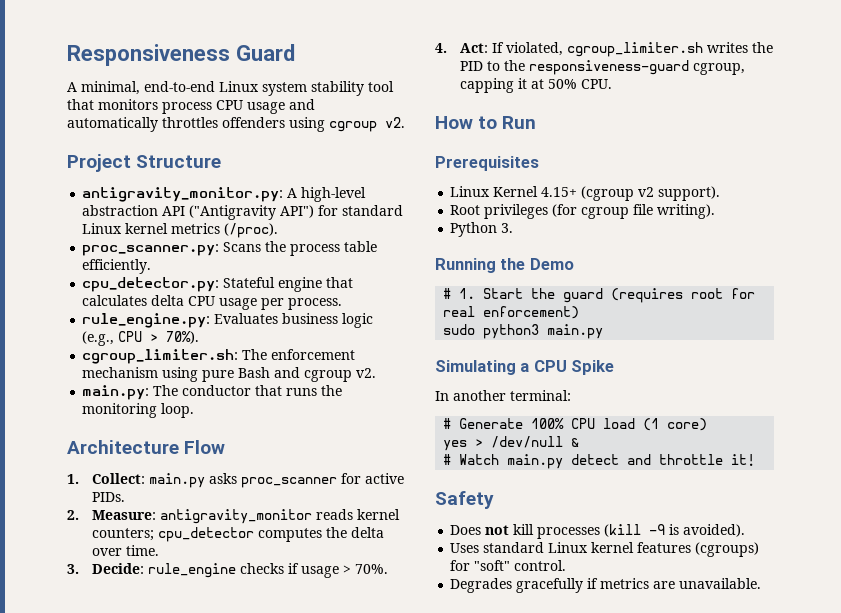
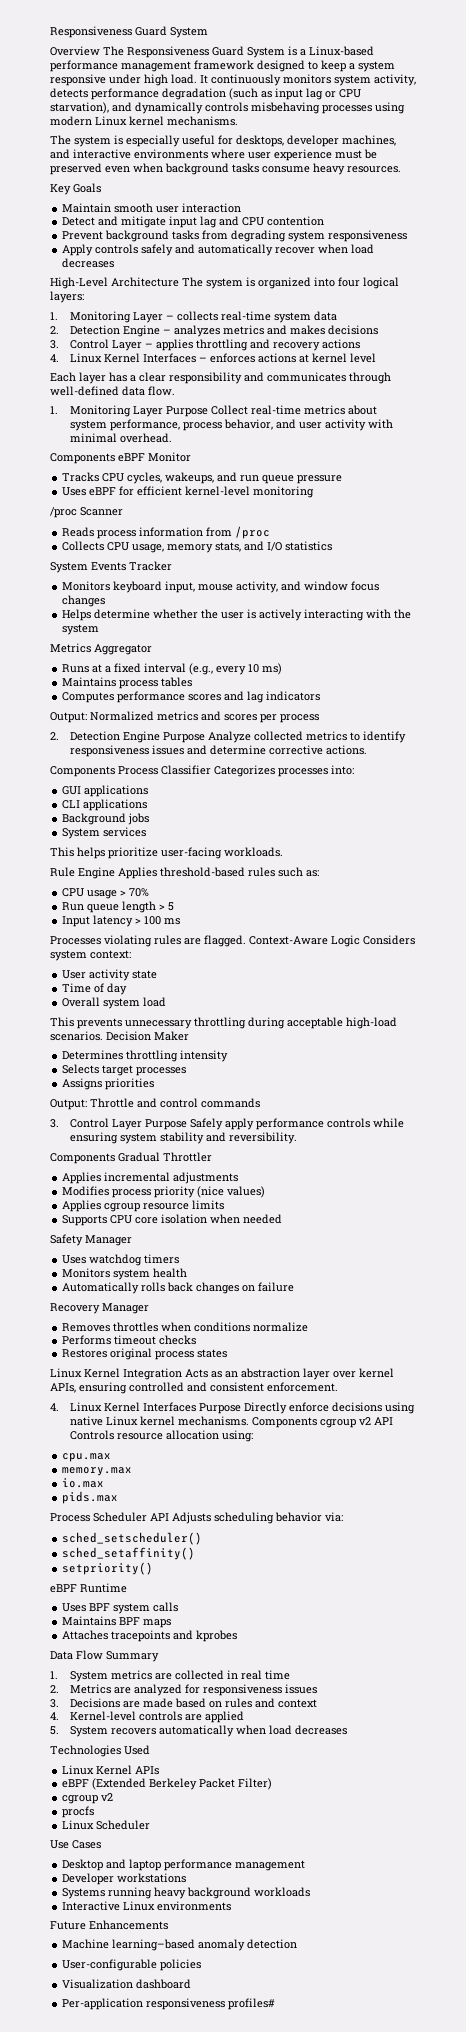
[67,44,295,66] [67,81,394,96] [67,99,315,114] [67,117,405,132] [67,154,222,172] [82,187,367,202] [82,205,404,220] [82,223,279,238] [82,241,378,256] [82,259,152,274] [82,277,354,292] [82,295,343,310] [82,313,374,328] [82,331,200,346] [82,349,356,364] [82,367,377,382] [82,385,343,400] [82,403,195,418] [67,440,226,454] [67,473,405,488] [92,492,126,502] [67,509,401,524] [92,527,385,542] [92,545,160,556] [67,563,389,578] [435,42,774,57] [460,60,746,75] [460,78,613,93] [435,116,537,129] [435,156,539,171] [450,186,721,201] [450,204,716,219] [450,222,514,237] [435,258,574,273] [443,288,756,303] [443,306,580,319] [443,324,604,339] [435,360,615,375] [435,390,571,401] [443,418,708,431] [443,436,580,451] [443,454,756,469] [435,491,494,509] [450,524,746,539] [450,542,760,557] [450,560,567,571] [450,578,762,593] Responsiveness Guard // A minimal, end-to-end Linux system stability tool that monitors process CPU usage and automatically throttles offenders using cgroup v2. // Project Structure // antigravity_monitor.py: A high-level abstraction API ("Antigravity API") for standard Linux kernel metrics (/proc). // proc_scanner.py: Scans the process table efficiently. // cpu_detector.py: Stateful engine that calculates delta CPU usage per process. // rule_engine.py: Evaluates business logic (e.g., CPU > 70%). // cgroup_limiter.sh: The enforcement mechanism using pure Bash and cgroup v2. // main.py: The conductor that runs the monitoring loop. // Architecture Flow // 1. Collect: main.py asks proc_scanner for active PIDs. // 2. Measure: antigravity_monitor reads kernel counters; cpu_detector computes the delta over time. // 3. Decide: rule_engine checks if usage > 70%. // 4. Act: If violated, cgroup_limiter.sh writes the PID to the responsiveness-guard cgroup, capping it at 50% CPU. // How to Run // Prerequisites // Linux Kernel 4.15+ (cgroup v2 support). // Root privileges (for cgroup file writing). // Python 3. // Running the Demo // # 1. Start the guard (requires root for real enforcement) // sudo python3 main.py // Simulating a CPU Spike // In another terminal: // # Generate 100% CPU load (1 core) // yes > /dev/null & // # Watch main.py detect and throttle it! // Safety // Does not kill processes (kill -9 is avoided). // Uses standard Linux kernel features (cgroups) for "soft" control. // Degrades gracefully if metrics are unavailable. -> [50,26,208,38] [50,46,374,58] [50,60,395,72] [50,74,416,86] [50,88,361,100] [50,102,405,114] [50,116,238,126] [50,135,396,147] [50,149,377,161] [50,163,401,175] [50,183,101,195] [62,203,242,213] [62,216,325,228] [62,230,408,242] [62,244,375,256] [62,258,115,268] [50,277,399,289] [50,291,84,303] [50,311,338,323] [50,325,379,337] [50,339,361,351] [50,353,377,363] [50,372,391,384] [50,386,175,396] [50,405,378,417] [70,419,394,431] [70,433,173,443] [50,452,191,464] [62,472,343,484] [62,486,315,498] [50,507,123,518] [62,526,271,539] [62,541,333,553] [50,561,172,573] [62,581,380,593] [62,595,106,607] [62,609,412,621] [62,624,100,635] [50,643,152,655] [62,663,283,675] [62,677,193,689] [62,691,321,703] [50,711,319,723] [50,731,407,743] [70,745,368,757] [50,765,354,777] [62,785,149,797] [62,799,148,811] [62,813,150,825] [62,827,147,839] [50,847,283,859] [50,867,319,879] [62,888,150,899] [62,901,175,913] [62,915,181,927] [50,935,415,947] [50,950,131,961] [62,969,158,981] [62,983,128,995] [62,997,167,1009] [50,1017,397,1029] [50,1031,189,1041] [62,1050,229,1062] [62,1064,187,1076] [62,1078,155,1090] [50,1098,260,1110] [50,1118,405,1130] [70,1132,298,1144] [50,1152,212,1164] [62,1172,239,1184] [62,1186,266,1198] [62,1200,225,1212] [62,1214,283,1226] [50,1234,132,1246] [62,1254,180,1266] [62,1268,188,1280] [62,1282,295,1294] [50,1303,149,1314] [62,1322,309,1332] [62,1335,197,1345] [62,1348,228,1360] [50,1368,394,1380] [50,1382,338,1394] [50,1402,416,1414] [70,1416,394,1428] [70,1430,254,1442] [62,1453,112,1462] [62,1467,133,1476] [62,1478,105,1488] [62,1491,119,1504] [50,1512,343,1524] [62,1532,203,1545] [62,1547,196,1560] [62,1562,154,1575] [50,1583,127,1593] [62,1602,179,1614] [62,1616,172,1628] [62,1630,238,1642] [50,1650,159,1662] [50,1670,291,1682] [50,1684,318,1696] [50,1698,318,1708] [50,1711,245,1723] [50,1725,348,1737] [50,1745,150,1757] [62,1765,160,1775] [62,1778,273,1790] [62,1793,114,1804] [62,1806,95,1818] [62,1820,151,1830] [50,1840,101,1849] [62,1859,306,1871] [62,1873,187,1885] [62,1887,311,1899] [62,1901,232,1911] [50,1920,168,1930] [62,1939,298,1951] [62,1959,202,1971] [62,1979,192,1989] [62,1998,276,2010] Responsiveness Guard System // Overview The Responsiveness Guard System is a Linux-based performance management framework designed to keep a system responsive under high load. It continuously monitors system activity, detects performance degradation (such as input lag or CPU starvation), and dynamically controls misbehaving processes using modern Linux kernel mechanisms. // The system is especially useful for desktops, developer machines, and interactive environments where user experience must be preserved even when background tasks consume heavy resources. // Key Goals // Maintain smooth user interaction // Detect and mitigate input lag and CPU contention // Prevent background tasks from degrading system responsiveness // Apply controls safely and automatically recover when load decreases // High-Level Architecture The system is organized into four logical layers: // 1. Monitoring Layer – collects real-time system data // 2. Detection Engine – analyzes metrics and makes decisions // 3. Control Layer – applies throttling and recovery actions // 4. Linux Kernel Interfaces – enforces actions at kernel level // Each layer has a clear responsibility and communicates through well-defined data flow. // 1. Monitoring Layer Purpose Collect real-time metrics about system performance, process behavior, and user activity with minimal overhead. // Components eBPF Monitor // Tracks CPU cycles, wakeups, and run queue pressure // Uses eBPF for efficient kernel-level monitoring // /proc Scanner // Reads process information from /proc // Collects CPU usage, memory stats, and I/O statistics // System Events Tracker // Monitors keyboard input, mouse activity, and window focus changes // Helps determine whether the user is actively interacting with the system // Metrics Aggregator // Runs at a fixed interval (e.g., every 10 ms) // Maintains process tables // Computes performance scores and lag indicators // Output: Normalized metrics and scores per process // 2. Detection Engine Purpose Analyze collected metrics to identify responsiveness issues and determine corrective actions. // Components Process Classifier Categorizes processes into: // GUI applications // CLI applications // Background jobs // System services // This helps prioritize user-facing workloads. // Rule Engine Applies threshold-based rules such as: // CPU usage > 70% // Run queue length > 5 // Input latency > 100 ms // Processes violating rules are flagged. Context-Aware Logic Considers system context: // User activity state // Time of day // Overall system load // This prevents unnecessary throttling during acceptable high-load scenarios. Decision Maker // Determines throttling intensity // Selects target processes // Assigns priorities // Output: Throttle and control commands // 3. Control Layer Purpose Safely apply performance controls while ensuring system stability and reversibility. // Components Gradual Throttler // Applies incremental adjustments // Modifies process priority (nice values) // Applies cgroup resource limits // Supports CPU core isolation when needed // Safety Manager // Uses watchdog timers // Monitors system health // Automatically rolls back changes on failure // Recovery Manager // Removes throttles when conditions normalize // Performs timeout checks // Restores original process states // Linux Kernel Integration Acts as an abstraction layer over kernel APIs, ensuring controlled and consistent enforcement. // 4. Linux Kernel Interfaces Purpose Directly enforce decisions using native Linux kernel mechanisms. Components cgroup v2 API Controls resource allocation using: // cpu.max // memory.max // io.max // pids.max // Process Scheduler API Adjusts scheduling behavior via: // sched_setscheduler() // sched_setaffinity() // setpriority() // eBPF Runtime // Uses BPF system calls // Maintains BPF maps // Attaches tracepoints and kprobes // Data Flow Summary // 1. System metrics are collected in real time // 2. Metrics are analyzed for responsiveness issues // 3. Decisions are made based on rules and context // 4. Kernel-level controls are applied // 5. System recovers automatically when load decreases // Technologies Used // Linux Kernel APIs // eBPF (Extended Berkeley Packet Filter) // cgroup v2 // procfs // Linux Scheduler // Use Cases // Desktop and laptop performance management // Developer workstations // Systems running heavy background workloads // Interactive Linux environments // Future Enhancements // Machine learning–based anomaly detection // User-configurable policies // Visualization dashboard // Per-application responsiveness profiles#

